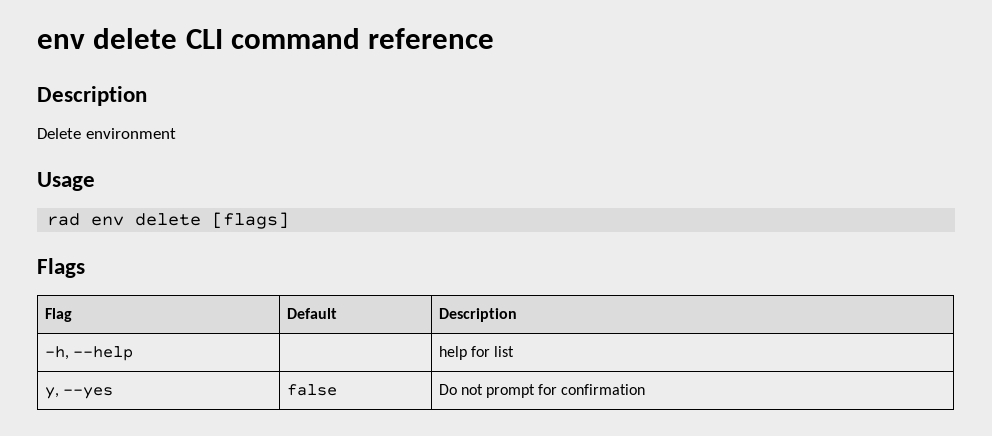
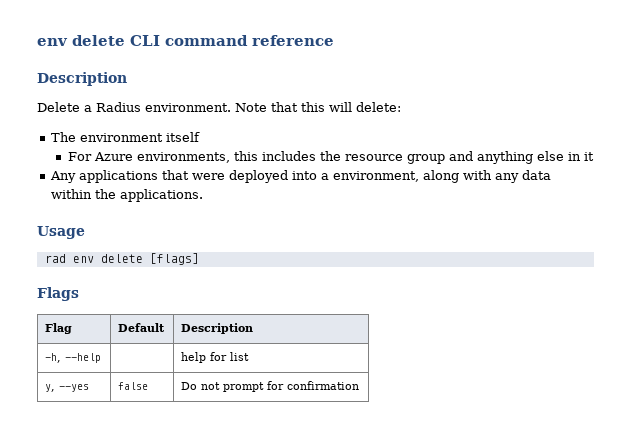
[85,128,176,139] environment -> [84,102,401,112] [50,132,200,142] [67,151,594,164] [49,170,551,183] [50,189,203,202] a Radius environment. Note that this will delete: // The environment itself // For Azure environments, this includes the resource group and anything else in it // Any applications that were deployed into a environment, along with any data within the applications.

